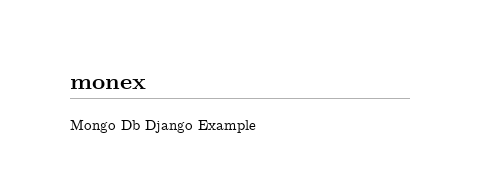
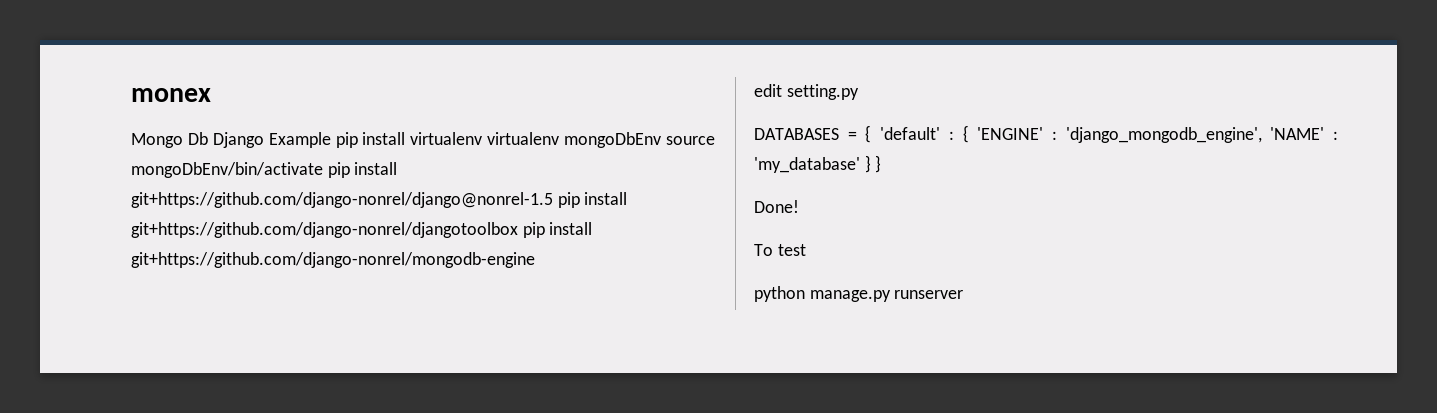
(256, 126) none -> [335,132,716,148] [131,162,398,178] [131,192,628,208] [131,222,593,238] [131,252,535,268] [754,84,859,100] [754,125,1338,143] [754,155,882,173] [754,200,799,213] [754,244,806,256] [754,286,964,302] pip install virtualenv virtualenv mongoDbEnv source mongoDbEnv/bin/activate pip install git+https://github.com/django-nonrel/django@nonrel-1.5 pip install git+https://github.com/django-nonrel/djangotoolbox pip install git+https://github.com/django-nonrel/mongodb-engine // edit setting.py // DATABASES = { 'default' : { 'ENGINE' : 'django_mongodb_engine', 'NAME' : 'my_database' } } // Done! // To test // python manage.py runserver

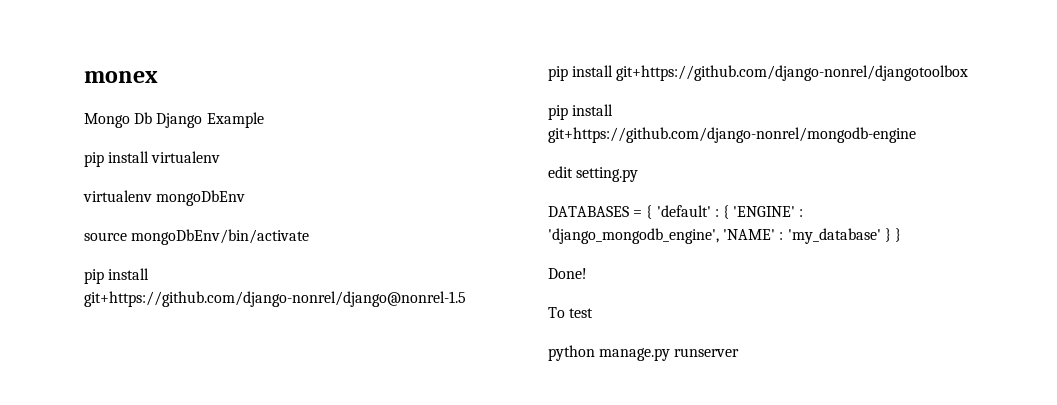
(331, 140) none -> (264, 120) //
(483, 138) none -> (221, 157) //
(662, 140) none -> (246, 198) //
(323, 170) none -> (310, 237) //
(553, 200) none -> (466, 299) //
(518, 230) none -> (969, 73) //

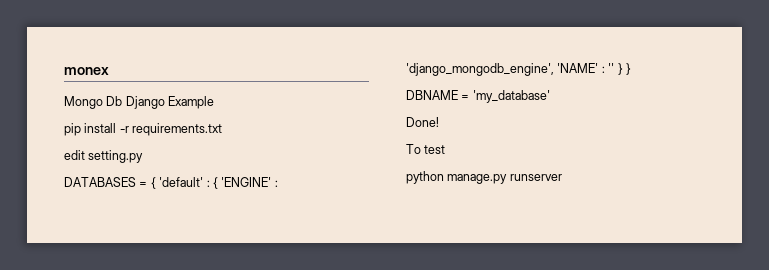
[151,151,221,163] [83,190,246,206] [84,229,310,245] [84,268,150,284] [84,291,466,307] [548,65,969,81] [548,104,614,120] [548,127,916,143] virtualenv // virtualenv mongoDbEnv // source mongoDbEnv/bin/activate // pip install git+https://github.com/django-nonrel/django@nonrel-1.5 // pip install git+https://github.com/django-nonrel/djangotoolbox // pip install git+https://github.com/django-nonrel/mongodb-engine -> [119,123,223,136] -r requirements.txt
[787,228,881,244] 'my_database' -> [608,63,615,73] ''
(901, 235) none -> [406,90,550,103] // DBNAME = 'my_database'

